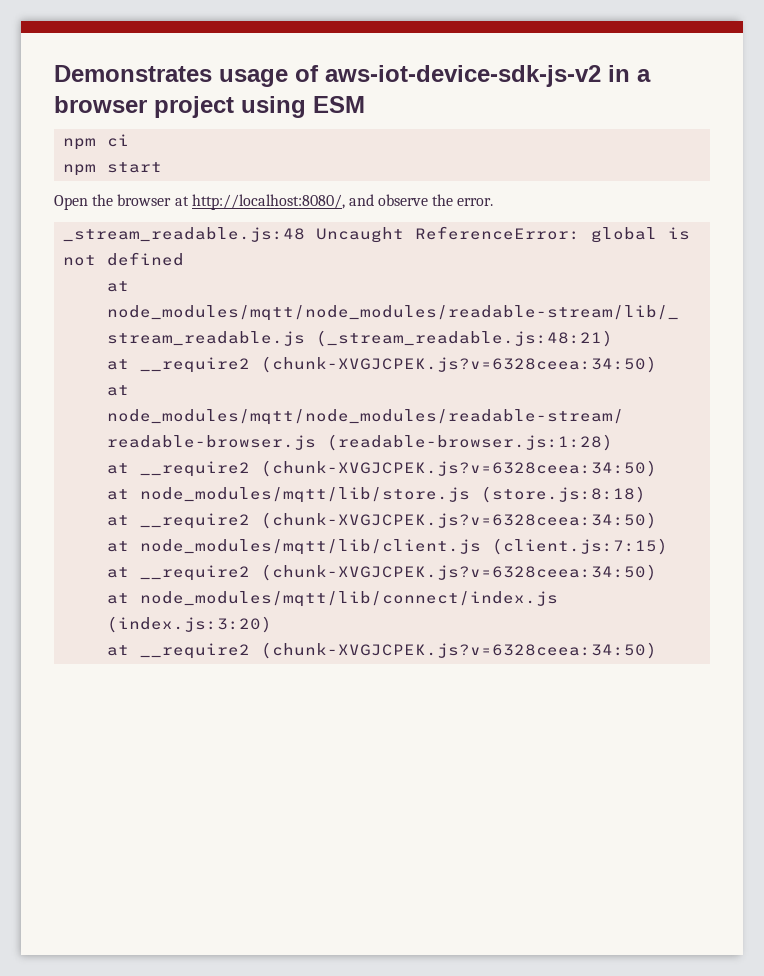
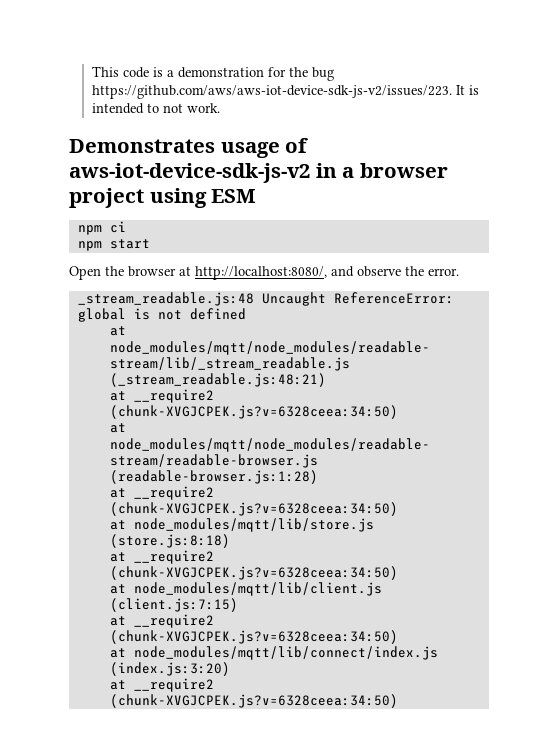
(54, 73) none -> [92,66,335,81] [92,85,480,99] [92,103,221,114] This code is a demonstration for the bug https://github.com/aws/aws-iot-device-sdk-js-v2/issues/223. It is intended to not work. //

